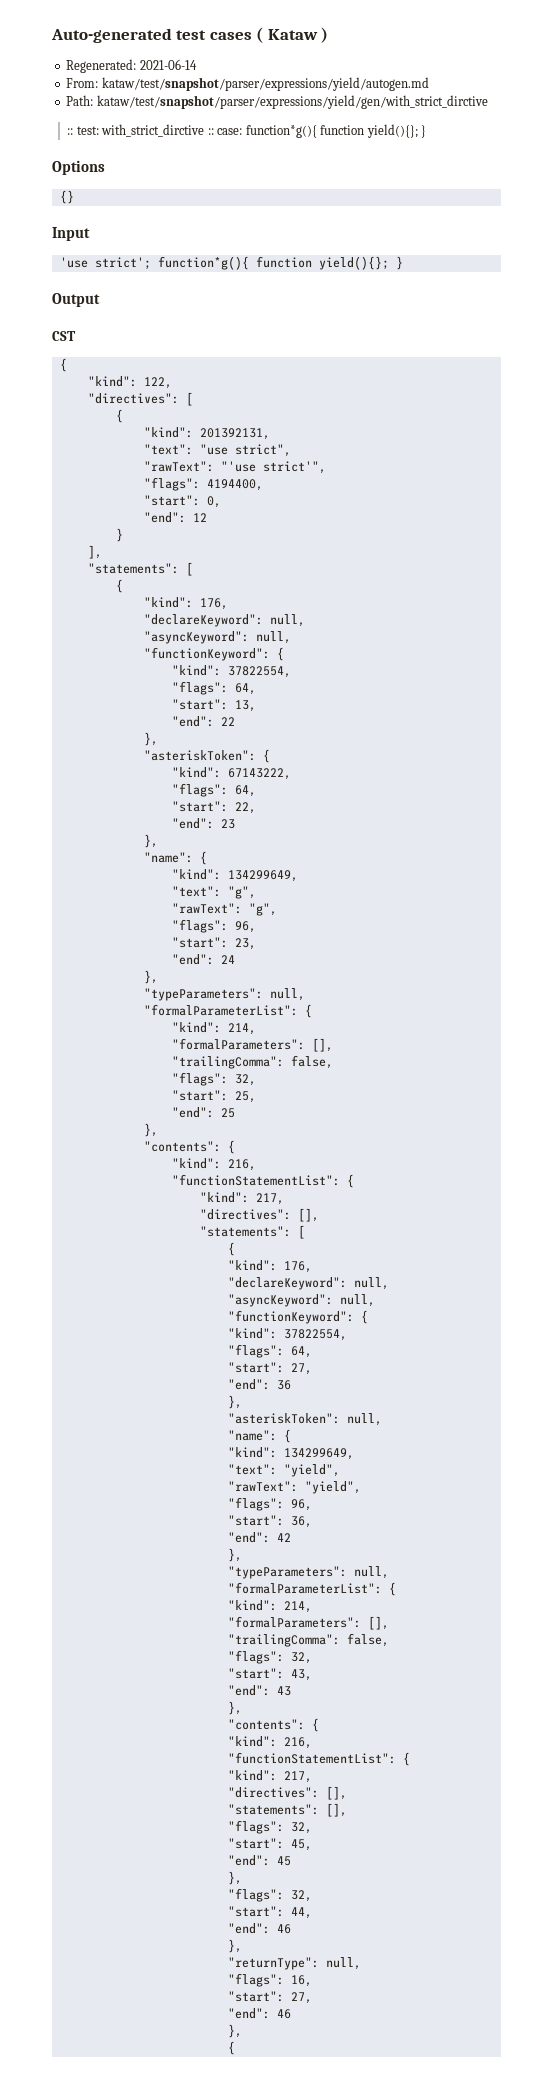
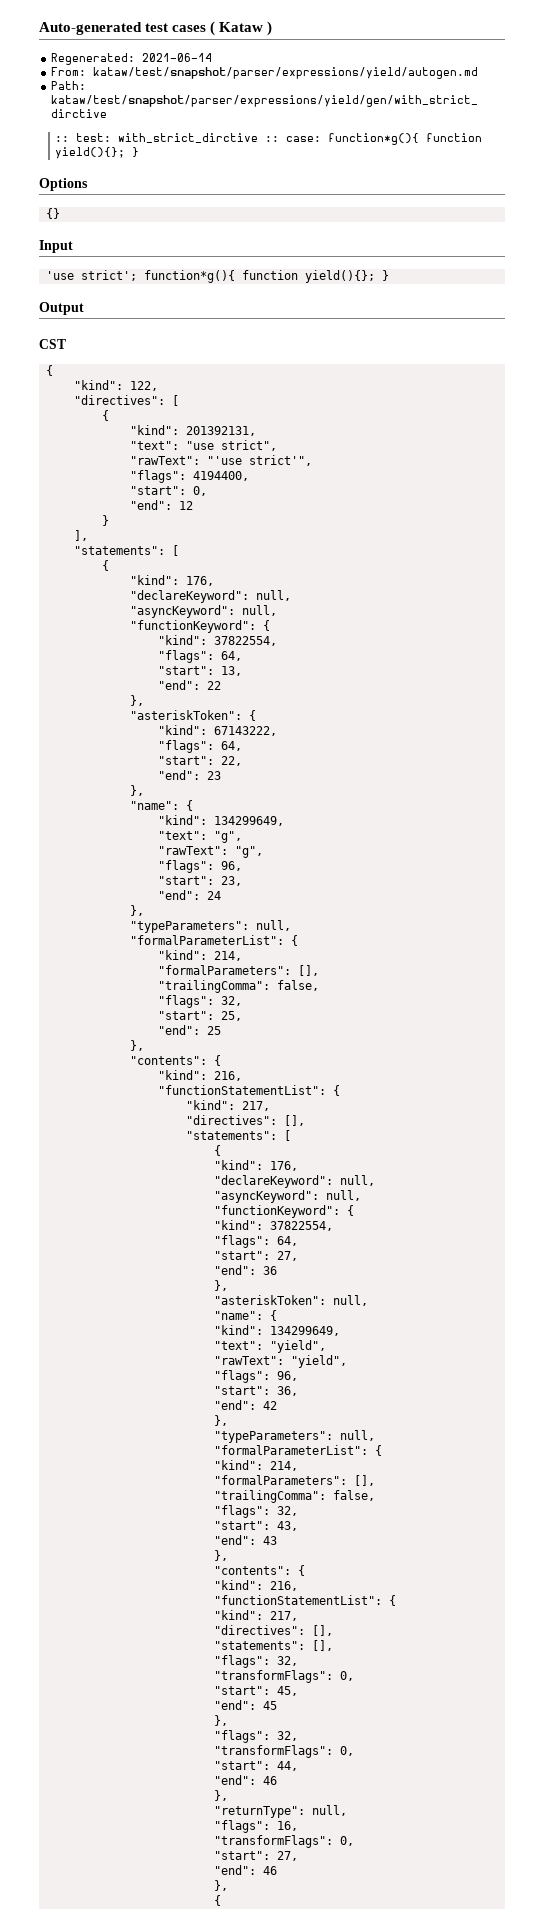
(312, 1828) none -> [213,1670,354,1683] // "transformFlags": 0,
(312, 1896) none -> [213,1745,354,1758] // "transformFlags": 0,
(312, 1981) none -> [213,1835,354,1848] // "transformFlags": 0,

